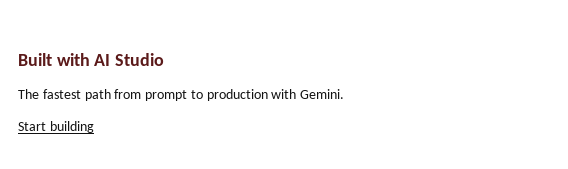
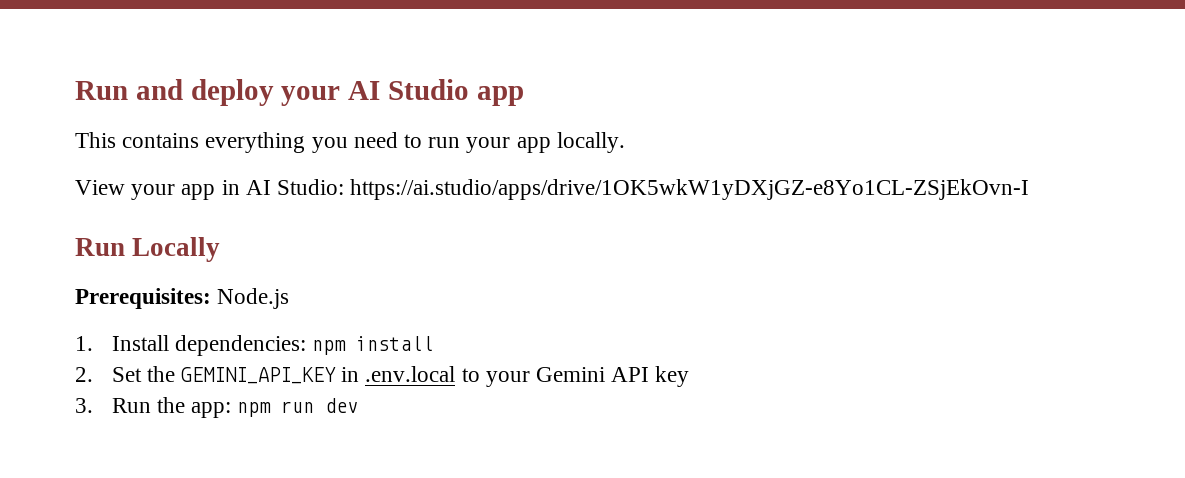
[18,53,165,66] [18,89,345,101] [18,121,94,133] Built with AI Studio // The fastest path from prompt to production with Gemini. // Start building -> [75,79,524,106] [75,132,625,153] [75,179,1030,200] [75,237,221,262] [75,288,290,309] [75,335,433,356] [75,366,690,387] [75,397,359,418] Run and deploy your AI Studio app // This contains everything you need to run your app locally. // View your app in AI Studio: https://ai.studio/apps/drive/1OK5wkW1yDXjGZ-e8Yo1CL-ZSjEkOvn-I // Run Locally // Prerequisites: Node.js // 1. Install dependencies: npm install // 2. Set the GEMINI_API_KEY in .env.local to your Gemini API key // 3. Run the app: npm run dev

